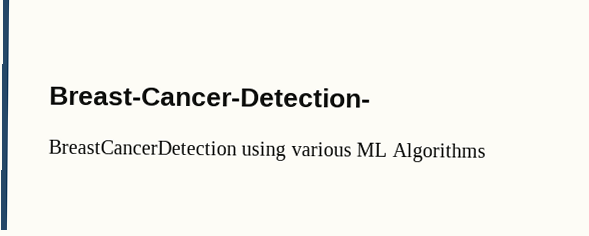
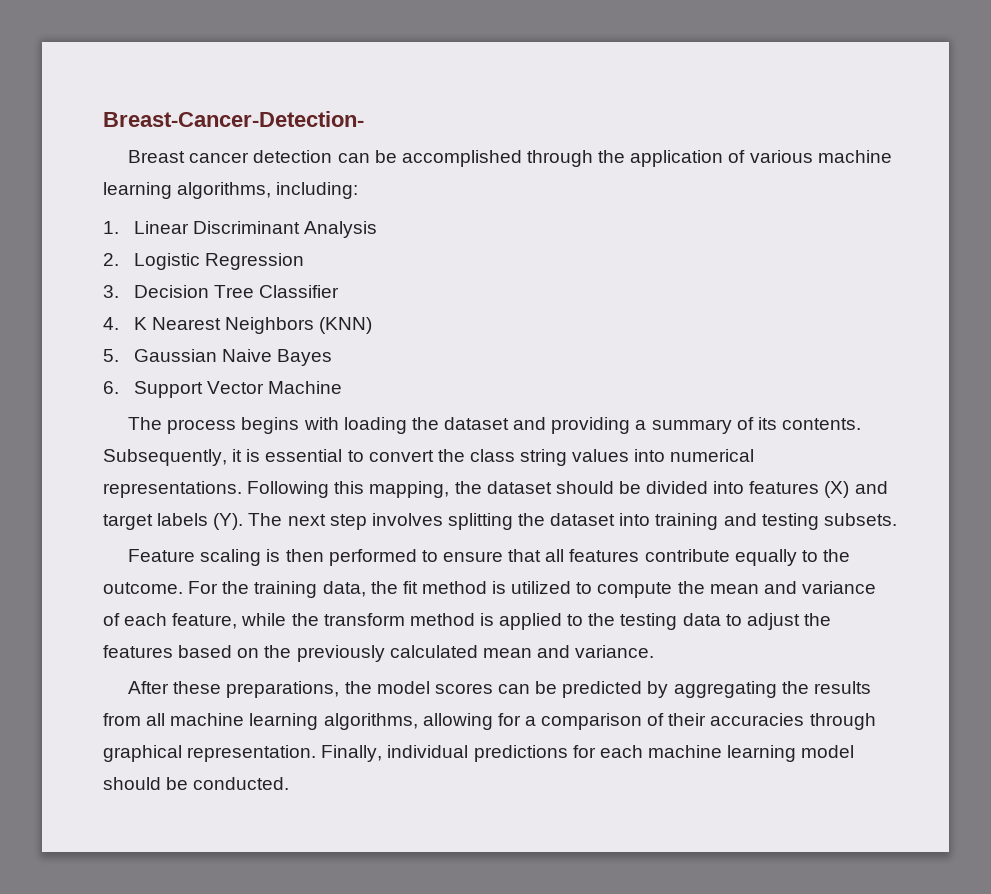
[48,139,486,163] BreastCancerDetection using various ML Algorithms -> [128,150,892,167] [103,182,359,199] [103,221,378,238] [103,253,305,270] [103,285,340,298] [103,317,373,334] [103,349,333,366] [103,381,343,398] [128,417,861,434] [103,449,755,466] [103,481,888,498] [103,513,897,530] [128,549,850,566] [103,581,876,598] [103,613,831,630] [103,645,655,662] [128,681,871,698] [103,713,876,730] [103,745,855,762] [103,777,290,790] Breast cancer detection can be accomplished through the application of various machine learning algorithms, including: // 1. Linear Discriminant Analysis // 2. Logistic Regression // 3. Decision Tree Classifier // 4. K Nearest Neighbors (KNN) // 5. Gaussian Naive Bayes // 6. Support Vector Machine // The process begins with loading the dataset and providing a summary of its contents. Subsequently, it is essential to convert the class string values into numerical representations. Following this mapping, the dataset should be divided into features (X) and target labels (Y). The next step involves splitting the dataset into training and testing subsets. // Feature scaling is then performed to ensure that all features contribute equally to the outcome. For the training data, the fit method is utilized to compute the mean and variance of each feature, while the transform method is applied to the testing data to adjust the features based on the previously calculated mean and variance. // After these preparations, the model scores can be predicted by aggregating the results from all machine learning algorithms, allowing for a comparison of their accuracies through graphical representation. Finally, individual predictions for each machine learning model should be conducted.

